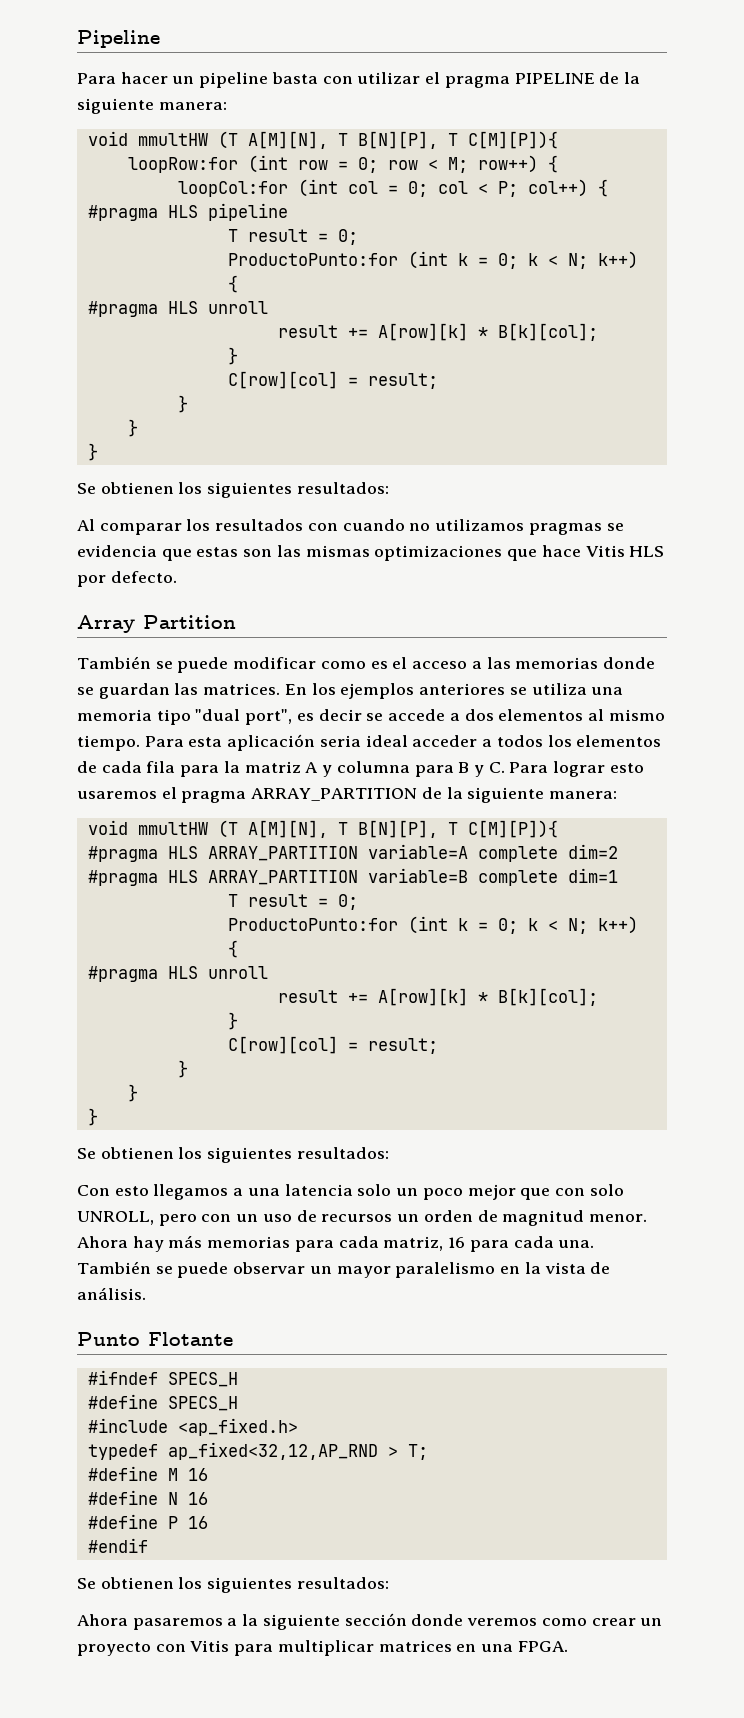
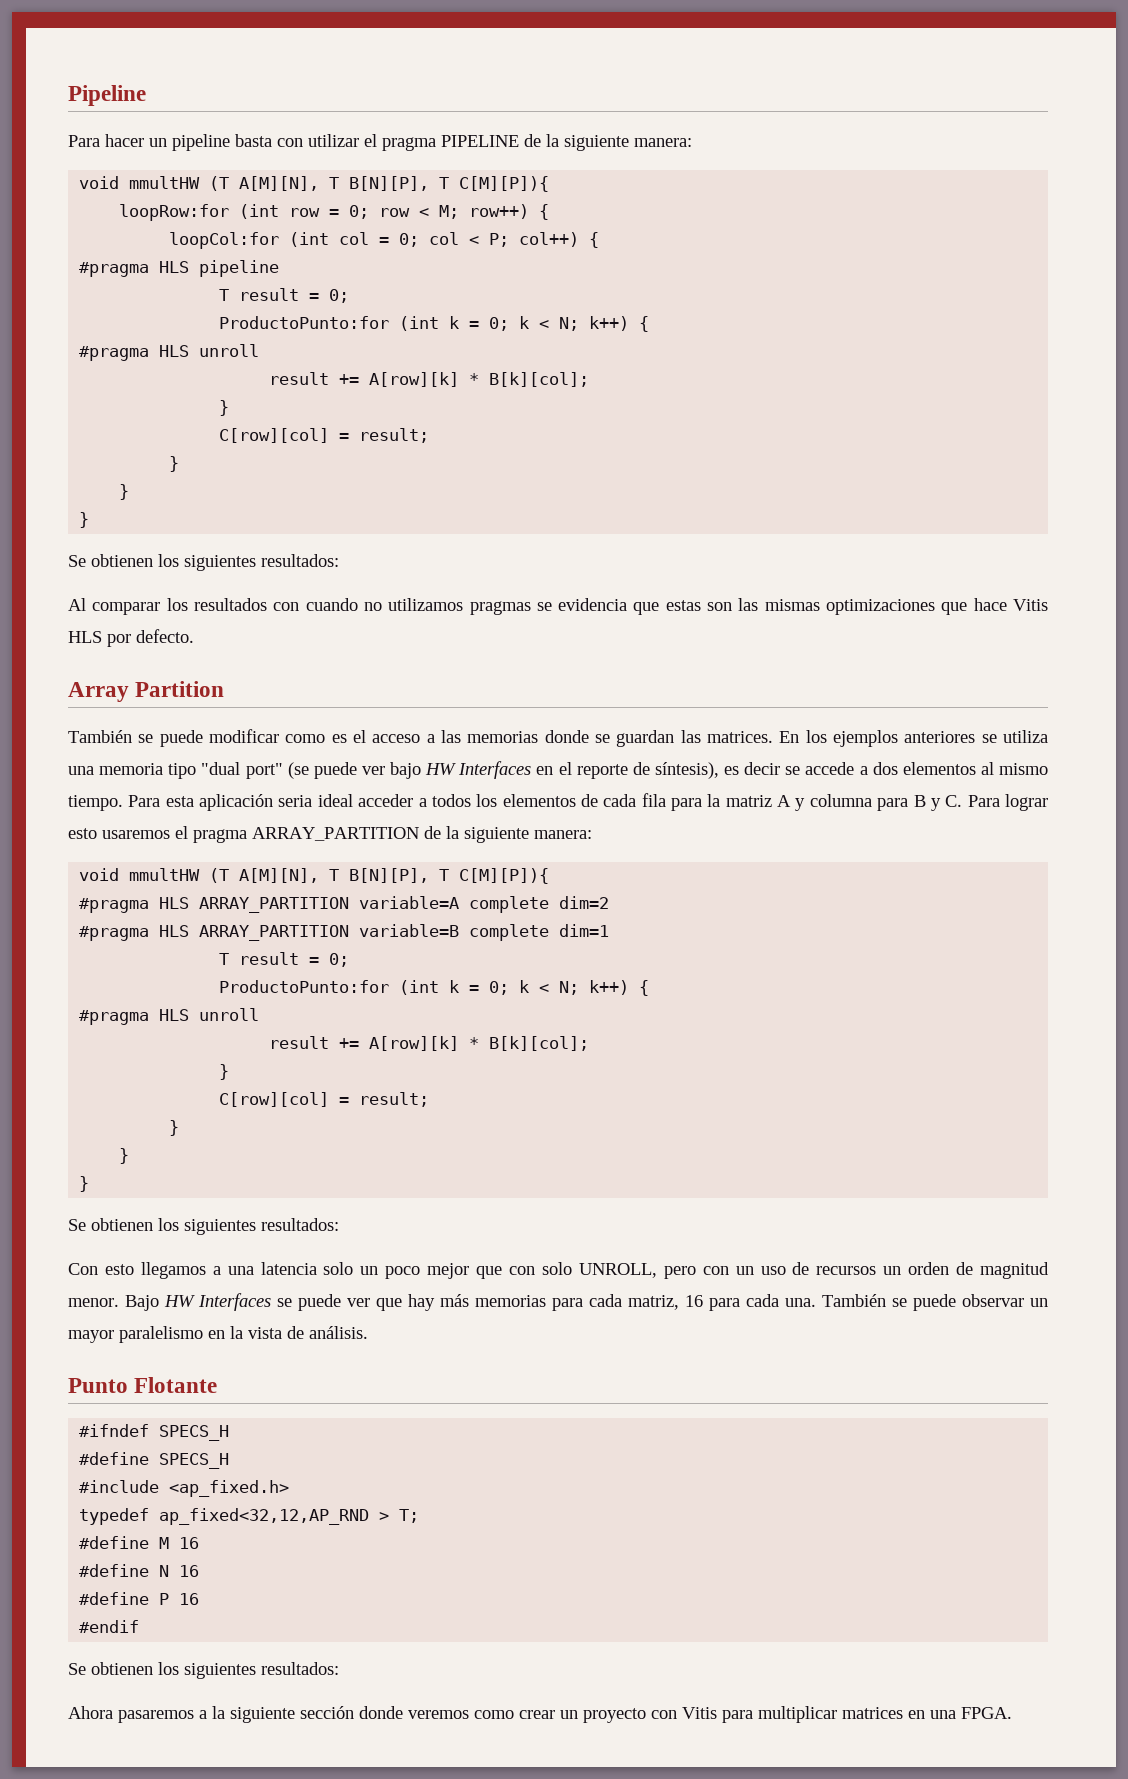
[245,709,293,725] port", -> [245,761,719,779] port" (se puede ver bajo HW Interfaces en el reporte de síntesis),
[77,1236,128,1248] Ahora -> [125,1293,402,1311] Bajo HW Interfaces se puede ver que

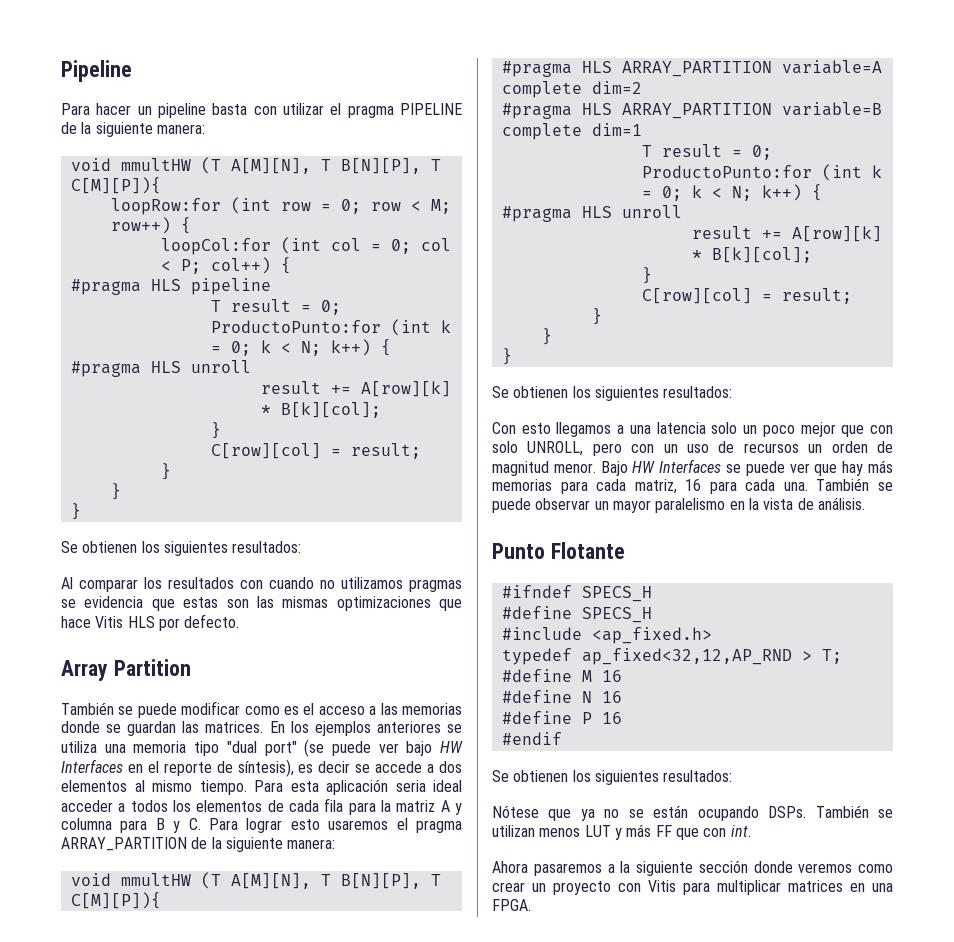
(339, 1668) none -> [492,805,893,821] [492,824,751,840] // Nótese que ya no se están ocupando DSPs. También se utilizan menos LUT y más FF que con int.

